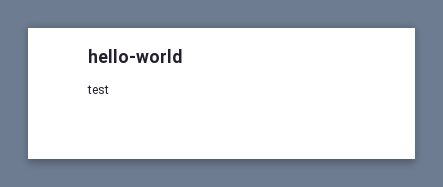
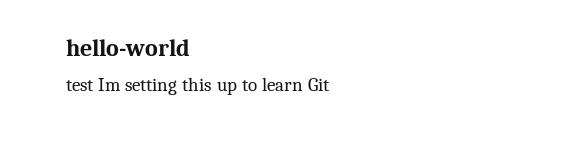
(109, 89) none -> [98,77,330,95] Im setting this up to learn Git

